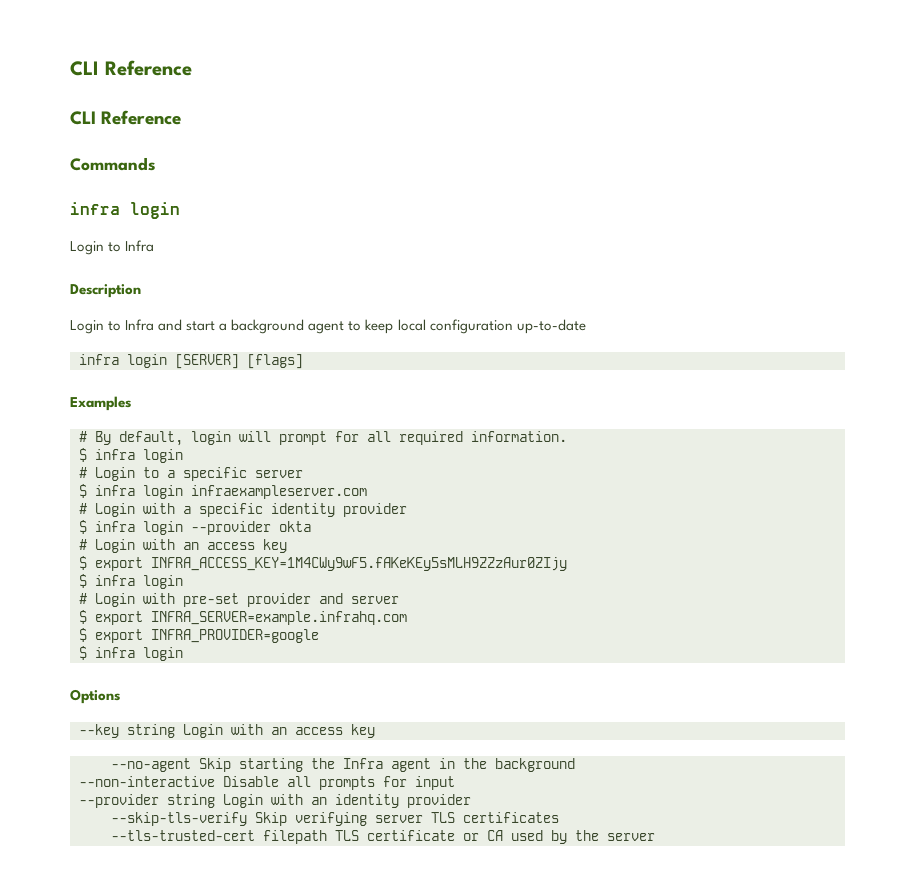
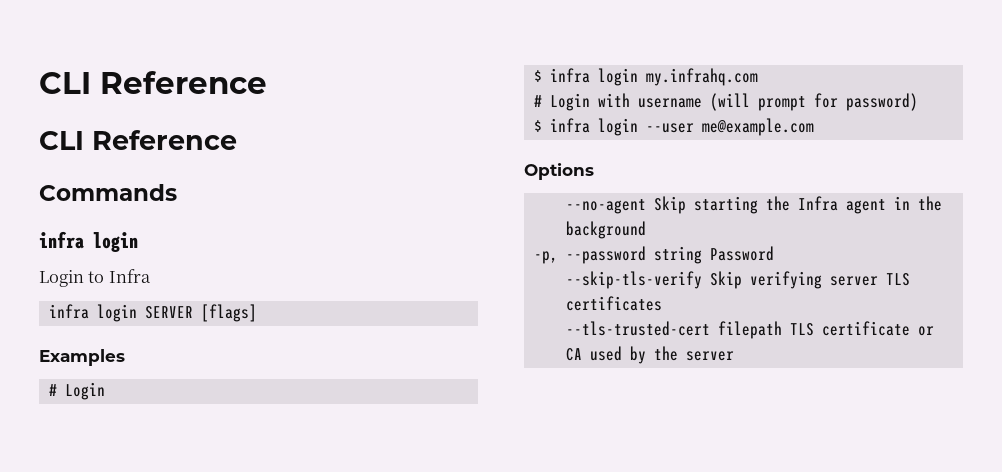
[70,284,141,298] [70,319,586,334] [79,354,239,369] // Description // Login to Infra and start a background agent to keep local configuration up-to-date // infra login [SERVER] -> [48,304,193,322] // infra login SERVER
[95,431,567,446] [79,448,183,463] [79,467,303,481] [79,484,367,499] [79,503,407,517] [79,520,311,535] [79,539,287,553] [79,556,567,571] [79,574,183,589] [79,593,399,607] [79,610,407,625] [79,628,319,643] [79,646,183,661] [70,689,120,704] [79,724,375,738] By default, login will prompt for all required information. // $ infra login // # Login to a specific server // $ infra login infraexampleserver.com // # Login with a specific identity provider // $ infra login --provider okta // # Login with an access key // $ export INFRA_ACCESS_KEY=1M4CWy9wF5.fAKeKEy5sMLH9ZZzAur0ZIjy // $ infra login // # Login with pre-set provider and server // $ export INFRA_SERVER=example.infrahq.com // $ export INFRA_PROVIDER=google // $ infra login // Options // --key string Login with an access key -> [64,382,105,400] [533,68,758,86] [533,93,918,111] [533,118,814,136] [524,163,594,180] Login // $ infra login my.infrahq.com // # Login with username (will prompt for password) // $ infra login --user me@example.com // Options
[79,776,455,790] [79,794,471,808] --non-interactive Disable all prompts for input // --provider string Login with an identity provider -> [533,246,774,264] -p, --password string Password

